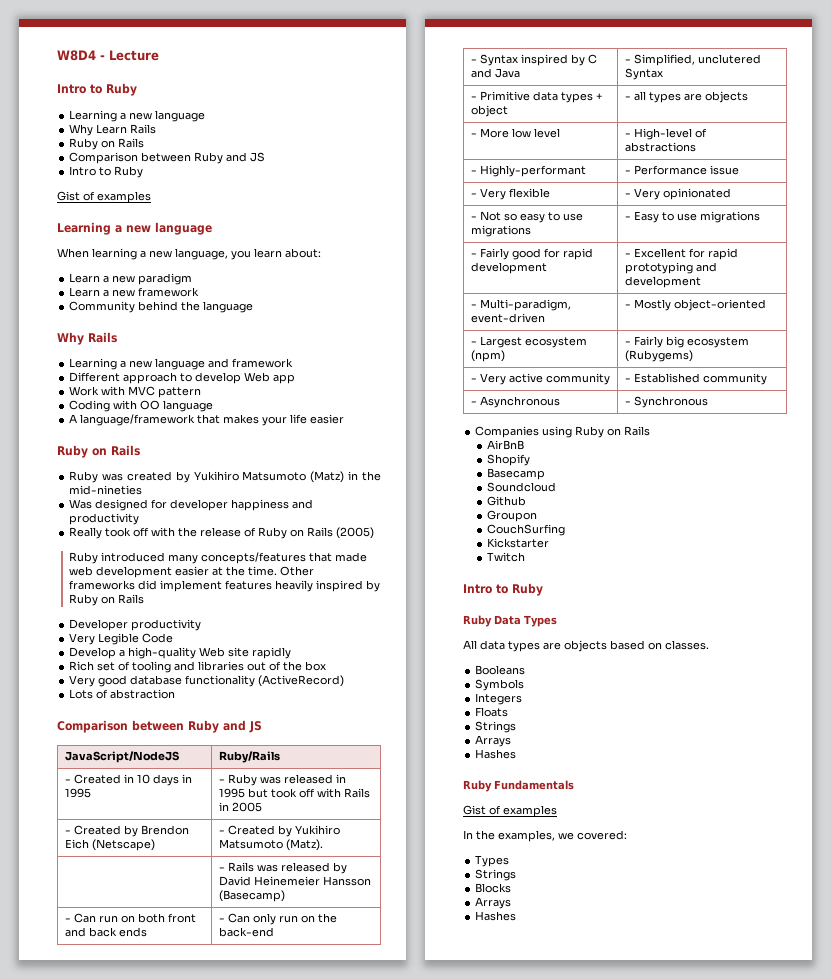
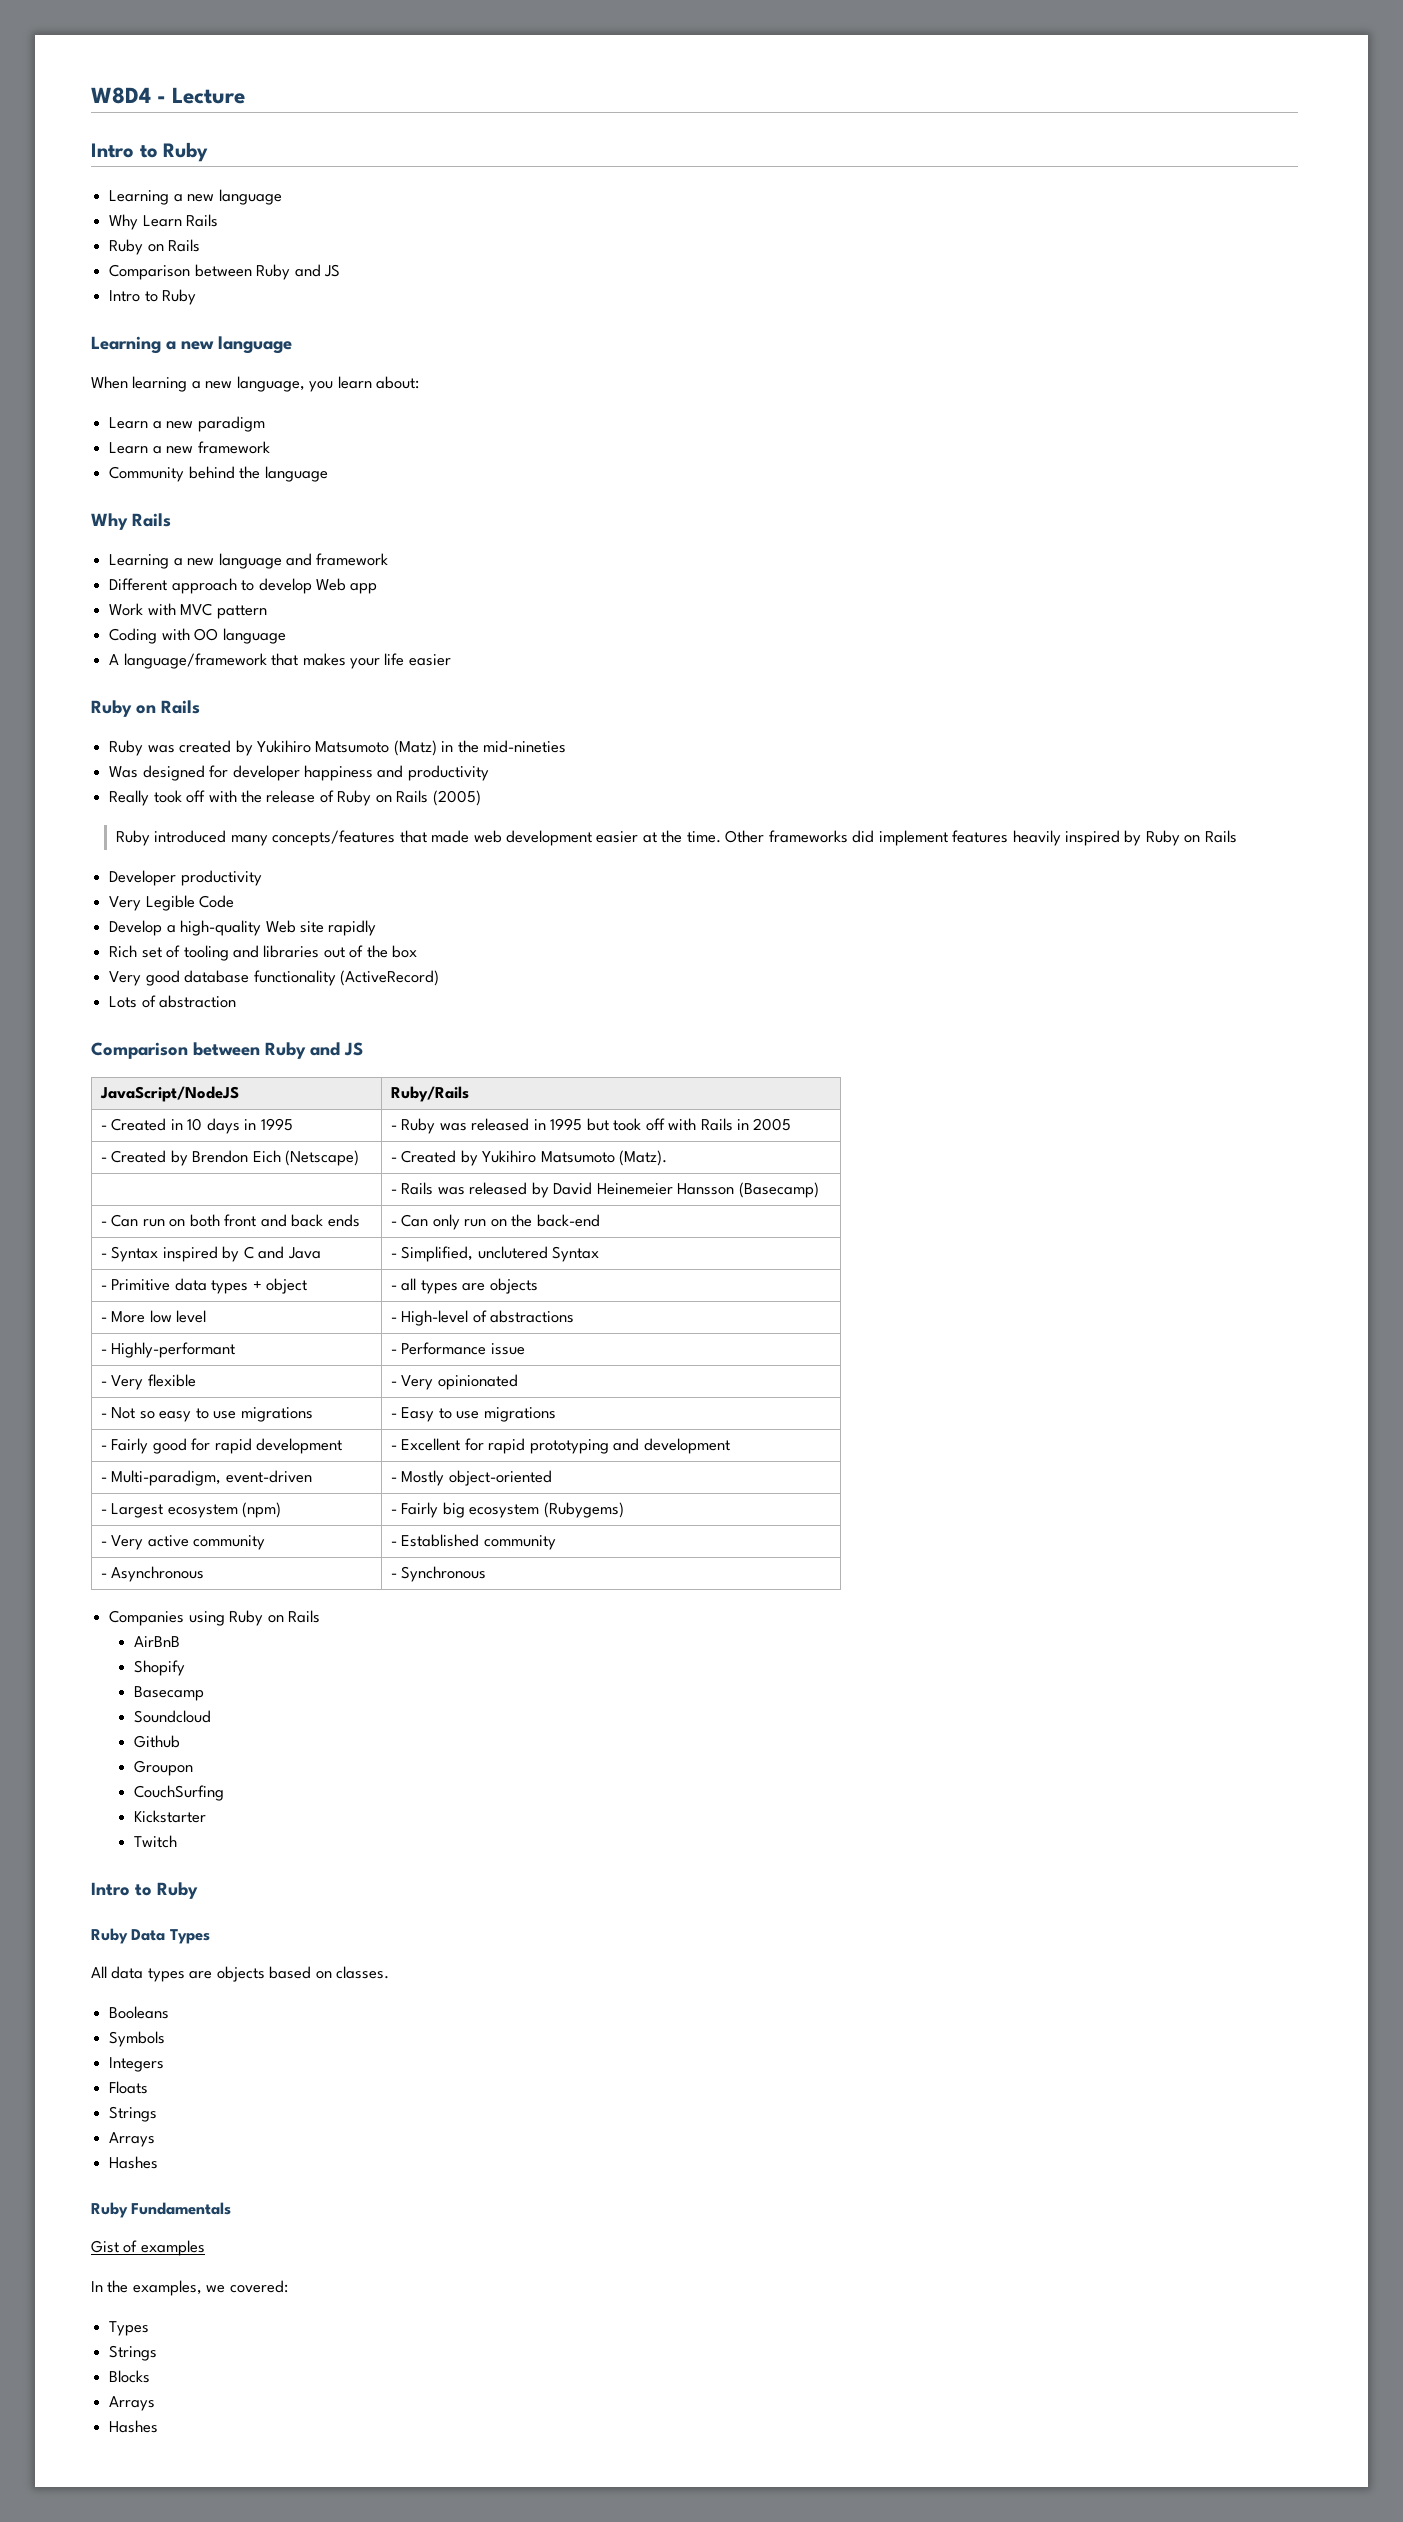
[57,191,151,203] // Gist of examples -> (197, 297) none

